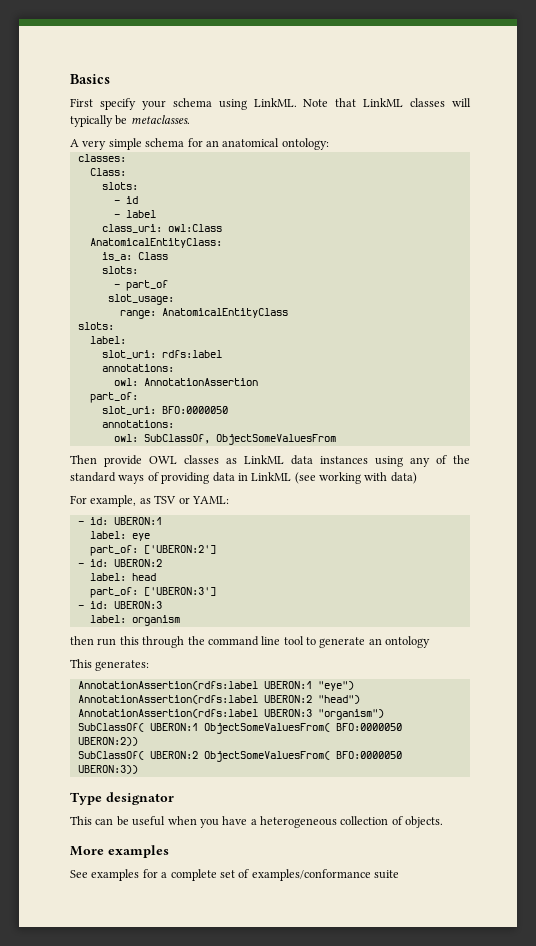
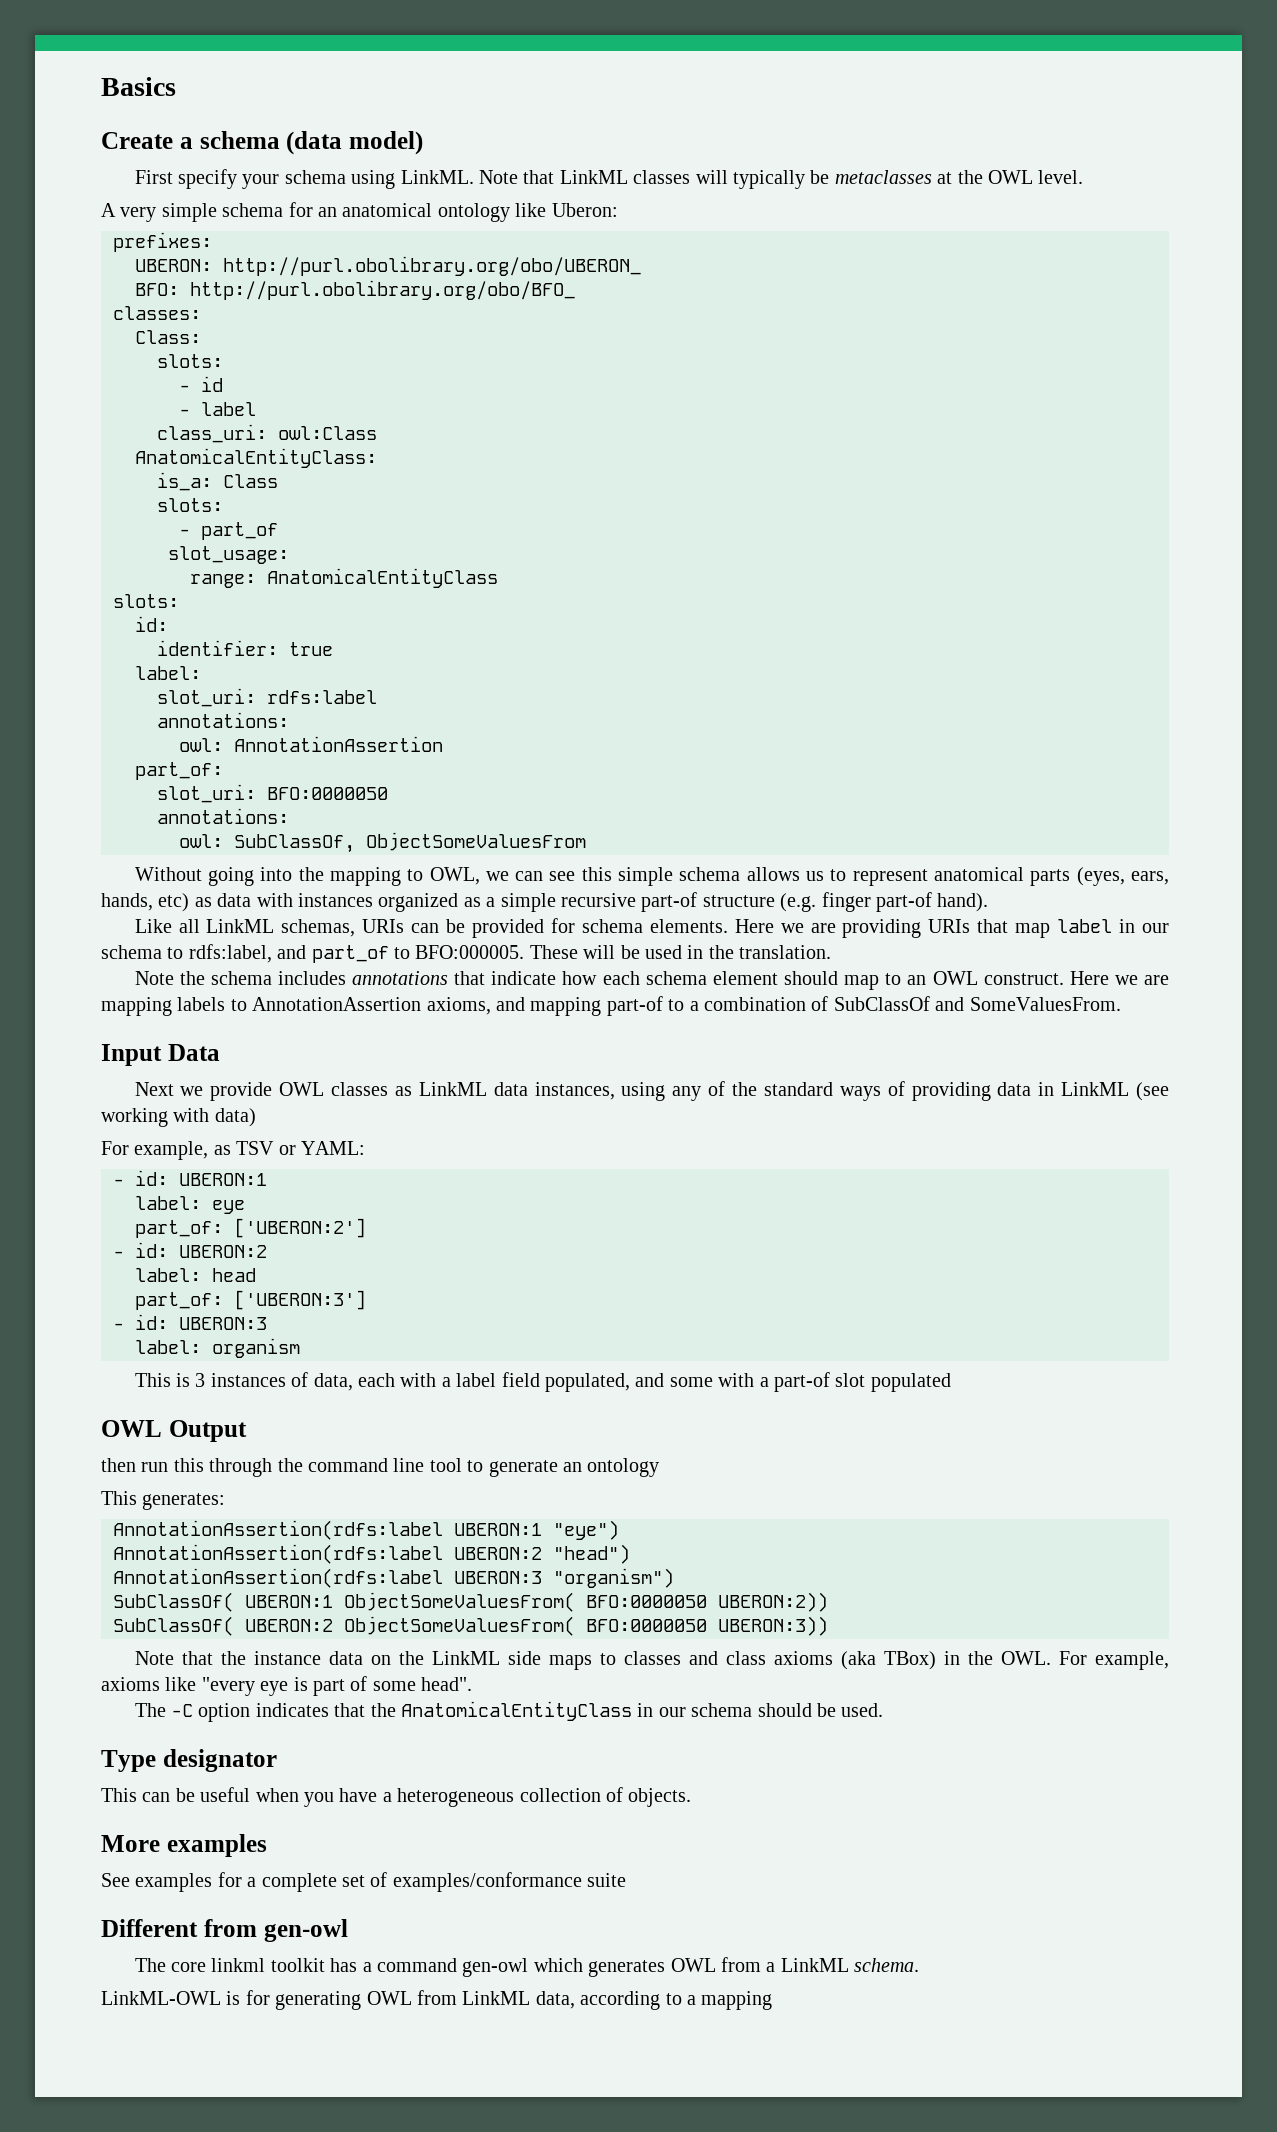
(110, 79) none -> [101,131,423,155] // Create a schema (data model)
[130,115,190,124] metaclasses. -> [834,170,1084,184] metaclasses at the OWL level.
[281,138,329,150] ontology: -> [437,203,618,222] [113,232,212,252] [135,256,641,276] [135,280,575,300] ontology like Uberon: // prefixes: // UBERON: http://purl.obolibrary.org/obo/UBERON_ // BFO: http://purl.obolibrary.org/obo/BFO_
(114, 326) none -> [135,616,168,632] [157,640,333,656] // id: // identifier: true
[70,455,97,464] Then -> [134,867,1169,886] [101,892,989,912] [134,918,1170,938] [101,944,832,963] [134,971,1169,990] [101,996,1121,1016] [101,1044,220,1066] [134,1082,204,1096] Without going into the mapping to OWL, we can see this simple schema allows us to represent anatomical parts (eyes, ears, hands, etc) as data with instances organized as a simple recursive part-of structure (e.g. finger part-of hand). // Like all LinkML schemas, URIs can be provided for schema elements. Here we are providing URIs that map label in our schema to rdfs:label, and part_of to BFO:000005. These will be used in the translation. // Note the schema includes annotations that indicate how each schema element should map to an OWL construct. Here we are mapping labels to AnnotationAssertion axioms, and mapping part-of to a combination of SubClassOf and SomeValuesFrom. // Input Data // Next we
[320,456,368,464] instances -> [534,1082,615,1100] instances,
(180, 620) none -> [134,1372,951,1392] [101,1420,247,1442] // This is 3 instances of data, each with a label field populated, and some with a part-of slot populated // OWL Output
(138, 769) none -> [134,1651,1169,1670] [101,1676,473,1696] [134,1701,884,1722] // Note that the instance data on the LinkML side maps to classes and class axioms (aka TBox) in the OWL. For example, axioms like "every eye is part of some head". // The -C option indicates that the AnatomicalEntityClass in our schema should be used.
(399, 874) none -> [101,1919,348,1942] [134,1957,920,1977] [101,1990,773,2010] // Different from gen-owl // The core linkml toolkit has a command gen-owl which generates OWL from a LinkML schema. // LinkML-OWL is for generating OWL from LinkML data, according to a mapping

